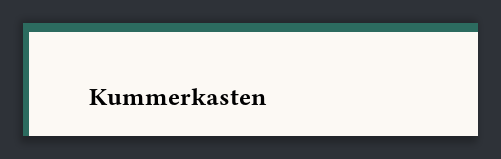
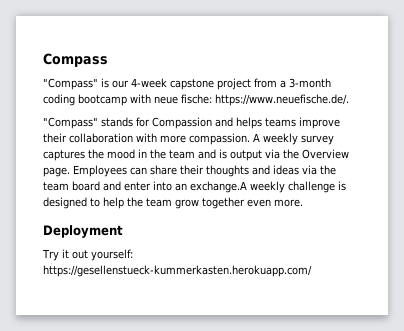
[89,88,267,105] Kummerkasten -> [43,53,108,67] [43,78,331,90] [43,94,349,106] [43,117,340,129] [43,133,334,145] [43,149,349,161] [43,165,336,177] [43,181,346,193] [43,197,303,209] [43,225,123,238] [42,249,133,261] [43,265,312,277] Compass // "Compass" is our 4-week capstone project from a 3-month coding bootcamp with neue fische: https://www.neuefische.de/. // "Compass" stands for Compassion and helps teams improve their collaboration with more compassion. A weekly survey captures the mood in the team and is output via the Overview page. Employees can share their thoughts and ideas via the team board and enter into an exchange.A weekly challenge is designed to help the team grow together even more. // Deployment // Try it out yourself: https://gesellenstueck-kummerkasten.herokuapp.com/

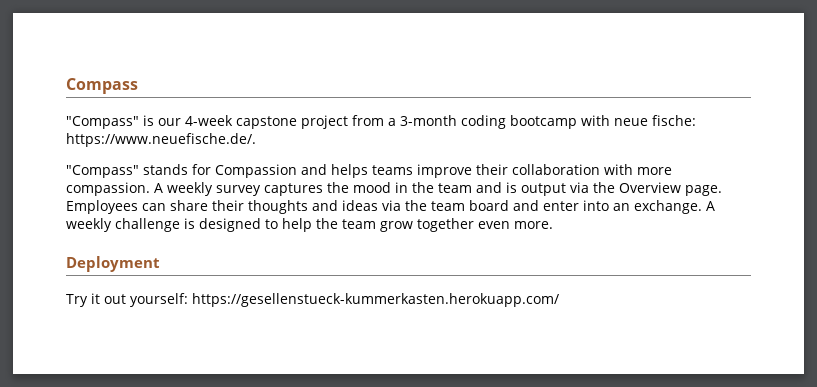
[190,181,247,193] exchange.A -> [634,200,715,214] exchange. A

